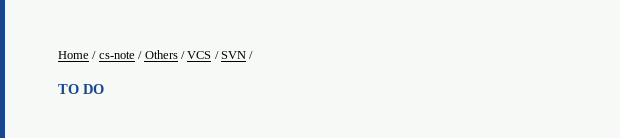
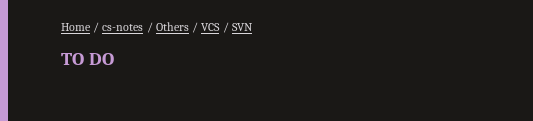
[98,51,135,59] cs-note -> [102,24,144,31] cs-notes
[249,51,254,59] / -> (253, 27) none

